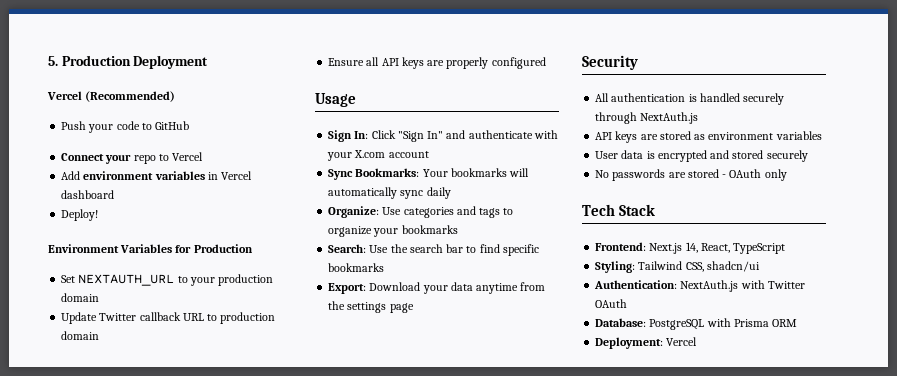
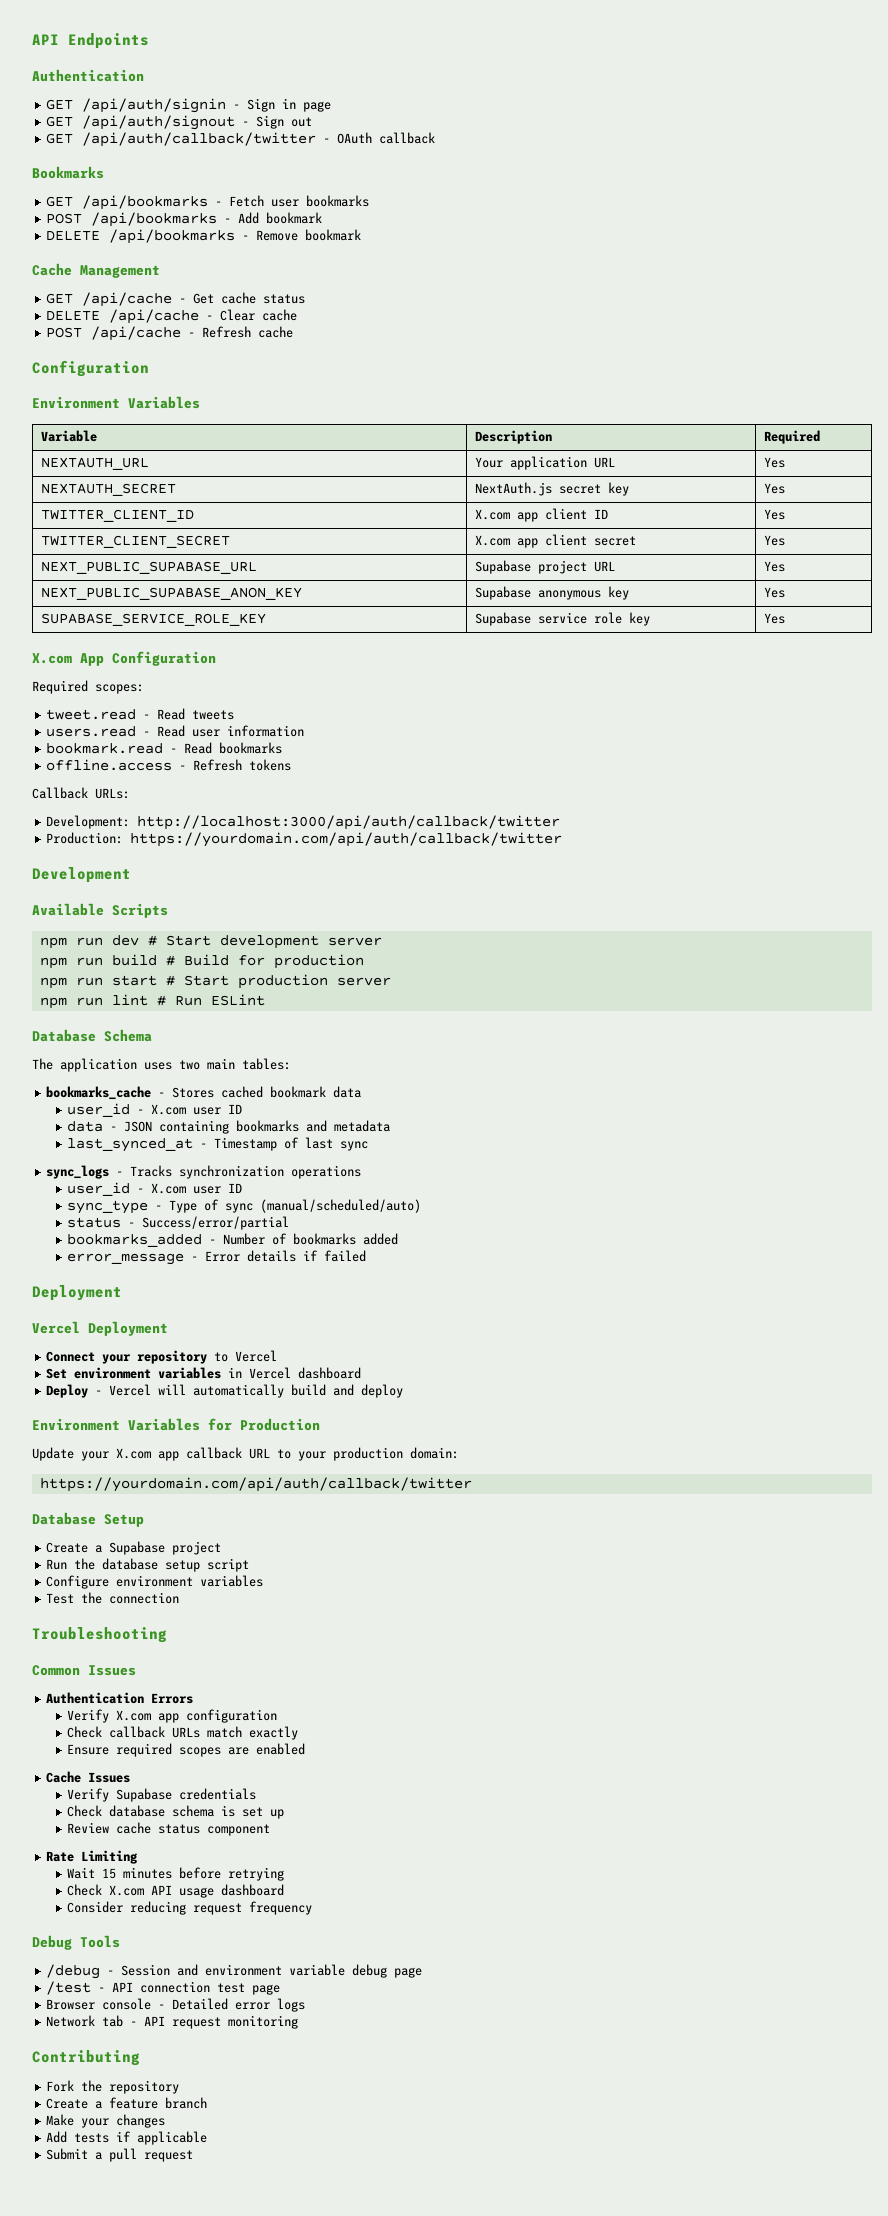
[48,55,209,69] [47,91,176,102] [61,121,190,133] 5. Production Deployment // Vercel (Recommended) // Push your code to GitHub -> [32,33,149,49] [32,69,144,82] [46,98,332,113] [46,115,313,130] [46,132,436,147] [32,166,104,179] [46,195,370,210] [46,212,323,227] [46,229,362,244] [32,263,160,278] [46,292,306,307] [46,309,298,324] [46,326,294,341] [32,360,149,377] [32,396,200,409] [40,430,97,442] [474,430,552,444] [763,430,820,444] [40,457,149,470] [474,456,615,470] [763,457,785,468] [40,483,176,496] [474,482,629,496] [763,483,785,494] [40,509,194,522] [474,508,608,522] [763,509,785,520] [40,535,230,548] [474,534,636,548] [763,535,785,546] [40,561,257,574] [474,560,615,574] [763,561,785,572] [40,587,302,600] [474,586,629,600] [763,587,785,598] [40,613,266,626] [474,612,650,626] [763,613,785,624] [32,651,216,666] [32,680,144,694] [46,708,235,720] [46,725,305,737] [46,742,283,754] [46,759,292,771] [32,787,130,799] [46,815,561,830] [46,832,563,847] [32,867,131,883] [32,903,168,918] [39,935,382,949] [39,954,364,969] [39,974,391,989] [39,994,265,1009] [32,1029,152,1042] [32,1058,291,1072] [46,1086,362,1100] [67,1103,243,1117] [67,1120,391,1134] [67,1137,369,1152] [46,1165,362,1179] [67,1182,243,1196] [67,1199,422,1214] [67,1216,290,1230] [67,1233,399,1247] [67,1250,367,1265] [32,1285,122,1301] [32,1321,168,1336] API Endpoints // Authentication // GET /api/auth/signin - Sign in page // GET /api/auth/signout - Sign out // GET /api/auth/callback/twitter - OAuth callback // Bookmarks // GET /api/bookmarks - Fetch user bookmarks // POST /api/bookmarks - Add bookmark // DELETE /api/bookmarks - Remove bookmark // Cache Management // GET /api/cache - Get cache status // DELETE /api/cache - Clear cache // POST /api/cache - Refresh cache // Configuration // Environment Variables // Variable | Description | Required // NEXTAUTH_URL | Your application URL | Yes // NEXTAUTH_SECRET | NextAuth.js secret key | Yes // TWITTER_CLIENT_ID | X.com app client ID | Yes // TWITTER_CLIENT_SECRET | X.com app client secret | Yes // NEXT_PUBLIC_SUPABASE_URL | Supabase project URL | Yes // NEXT_PUBLIC_SUPABASE_ANON_KEY | Supabase anonymous key | Yes // SUPABASE_SERVICE_ROLE_KEY | Supabase service role key | Yes // X.com App Configuration // Required scopes: // tweet.read - Read tweets // users.read - Read user information // bookmark.read - Read bookmarks // offline.access - Refresh tokens // Callback URLs: // Development: http://localhost:3000/api/auth/callback/twitter // Production: https://yourdomain.com/api/auth/callback/twitter // Development // Available Scripts // npm run dev # Start development server // npm run build # Build for production // npm run start # Start production server // npm run lint # Run ESLint // Database Schema // The application uses two main tables: // bookmarks_cache - Stores cached bookmark data // user_id - X.com user ID // data - JSON containing bookmarks and metadata // last_synced_at - Timestamp of last sync // sync_logs - Tracks synchronization operations // user_id - X.com user ID // sync_type - Type of sync (manual/scheduled/auto) // status - Success/error/partial // bookmarks_added - Number of bookmarks added // error_message - Error details if failed // Deployment // Vercel Deployment
[133,155,156,164] repo -> [137,1350,208,1364] repository
[61,171,81,180] Add -> [46,1368,68,1379] Set
[61,209,99,221] [48,244,253,253] [61,274,274,286] [61,293,100,302] [61,312,276,324] [61,331,100,340] [328,57,546,69] [315,93,356,107] [328,130,558,142] [327,150,429,161] [328,168,530,180] [328,187,451,199] [328,206,514,218] [328,225,458,237] [328,244,539,256] [328,263,385,272] [328,282,546,294] [328,301,414,313] [582,55,638,70] [595,93,785,105] [595,112,699,124] [595,131,822,143] [595,150,808,162] [595,169,787,181] [582,204,656,216] [595,242,786,254] [595,261,760,273] [594,280,805,292] [595,299,628,308] [595,318,798,330] [595,337,698,349] Deploy! // Environment Variables for Production // Set NEXTAUTH_URL to your production domain // Update Twitter callback URL to production domain // Ensure all API keys are properly configured // Usage // Sign In: Click "Sign In" and authenticate with your X.com account // Sync Bookmarks: Your bookmarks will automatically sync daily // Organize: Use categories and tags to organize your bookmarks // Search: Use the search bar to find specific bookmarks // Export: Download your data anytime from the settings page // Security // All authentication is handled securely through NextAuth.js // API keys are stored as environment variables // User data is encrypted and stored securely // No passwords are stored - OAuth only // Tech Stack // Frontend: Next.js 14, React, TypeScript // Styling: Tailwind CSS, shadcn/ui // Authentication: NextAuth.js with Twitter OAuth // Database: PostgreSQL with Prisma ORM // Deployment: Vercel -> [46,1384,404,1398] [32,1418,320,1431] [32,1447,459,1461] [39,1477,472,1492] [32,1512,144,1527] [46,1541,222,1555] [46,1558,250,1572] [46,1575,264,1589] [46,1592,180,1604] [32,1627,167,1643] [32,1665,136,1676] [46,1692,194,1704] [67,1709,278,1723] [67,1726,299,1740] [67,1743,306,1757] [46,1771,131,1783] [67,1788,257,1802] [67,1805,285,1819] [67,1822,271,1836] [46,1850,139,1864] [67,1867,285,1881] [67,1884,285,1898] [67,1901,313,1915] [32,1935,120,1950] [46,1964,423,1979] [46,1981,281,1995] [46,1998,306,2012] [46,2015,299,2029] [32,2050,140,2066] [46,2080,180,2094] [46,2097,208,2109] [46,2114,166,2128] [46,2131,208,2145] [46,2148,194,2162] Deploy - Vercel will automatically build and deploy // Environment Variables for Production // Update your X.com app callback URL to your production domain: // https://yourdomain.com/api/auth/callback/twitter // Database Setup // Create a Supabase project // Run the database setup script // Configure environment variables // Test the connection // Troubleshooting // Common Issues // Authentication Errors // Verify X.com app configuration // Check callback URLs match exactly // Ensure required scopes are enabled // Cache Issues // Verify Supabase credentials // Check database schema is set up // Review cache status component // Rate Limiting // Wait 15 minutes before retrying // Check X.com API usage dashboard // Consider reducing request frequency // Debug Tools // /debug - Session and environment variable debug page // /test - API connection test page // Browser console - Detailed error logs // Network tab - API request monitoring // Contributing // Fork the repository // Create a feature branch // Make your changes // Add tests if applicable // Submit a pull request

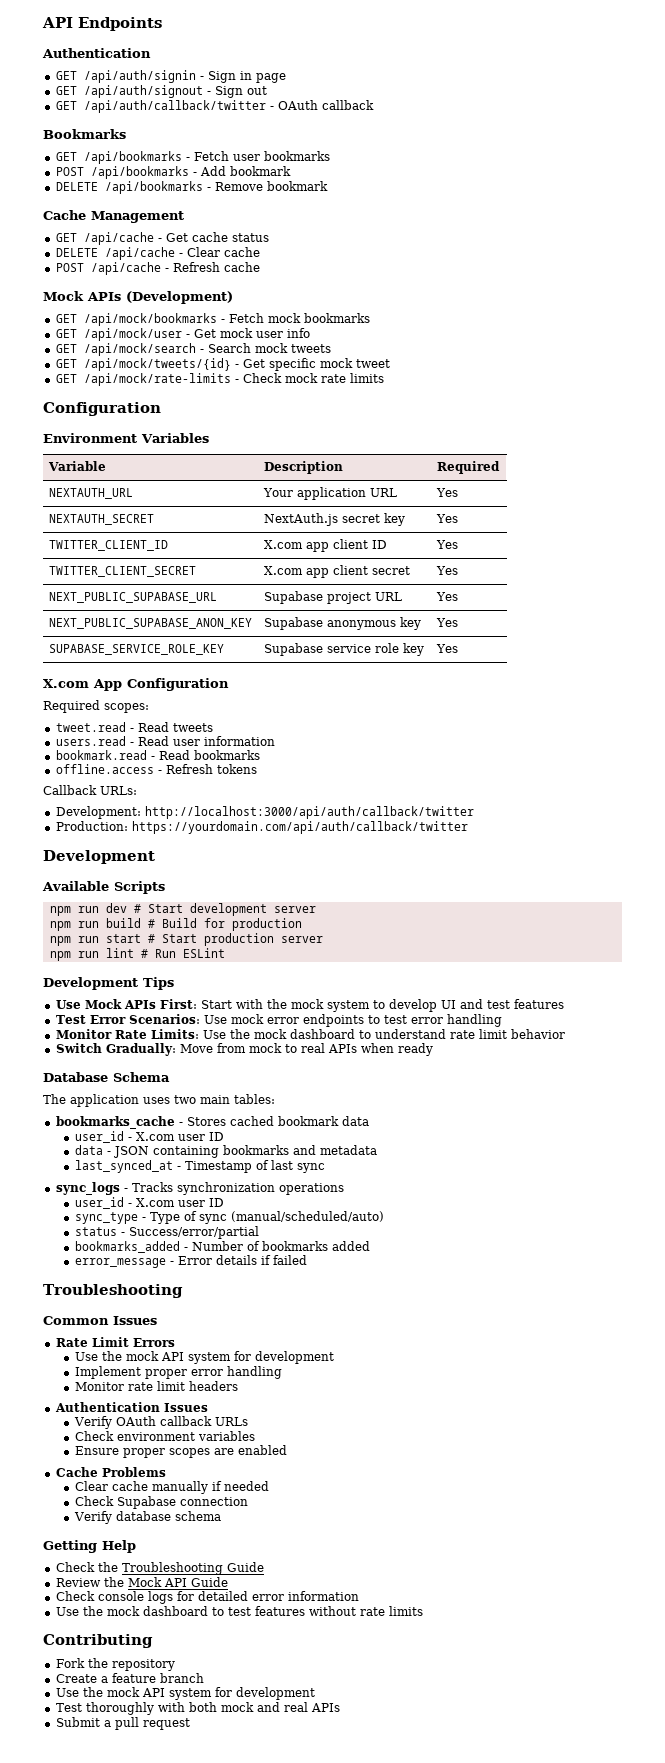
(294, 332) none -> [43,291,233,304] [55,313,370,326] [55,328,310,341] [55,343,331,356] [55,358,390,371] [55,373,384,386] // Mock APIs (Development) // GET /api/mock/bookmarks - Fetch mock bookmarks // GET /api/mock/user - Get mock user info // GET /api/mock/search - Search mock tweets // GET /api/mock/tweets/{id} - Get specific mock tweet // GET /api/mock/rate-limits - Check mock rate limits
(265, 1000) none -> [43,977,174,990] [55,999,564,1012] [55,1014,502,1027] [55,1029,565,1039] [55,1043,433,1056] // Development Tips // Use Mock APIs First: Start with the mock system to develop UI and test features // Test Error Scenarios: Use mock error endpoints to test error handling // Monitor Rate Limits: Use the mock dashboard to understand rate limit behavior // Switch Gradually: Move from mock to real APIs when ready
[32,1285,122,1301] [32,1321,168,1336] [46,1350,278,1364] [46,1367,362,1379] [46,1384,404,1398] [32,1418,320,1431] [32,1447,459,1461] [39,1477,472,1492] [32,1512,144,1527] [46,1541,222,1555] [46,1558,250,1572] [46,1575,264,1589] [46,1592,180,1604] // Deployment // Vercel Deployment // Connect your repository to Vercel // Set environment variables in Vercel dashboard // Deploy - Vercel will automatically build and deploy // Environment Variables for Production // Update your X.com app callback URL to your production domain: // https://yourdomain.com/api/auth/callback/twitter // Database Setup // Create a Supabase project // Run the database setup script // Configure environment variables // Test the connection -> (307, 1260) none
[46,1692,145,1704] Authentication -> [55,1337,129,1347] Rate Limit
[67,1709,278,1723] [67,1726,299,1740] Verify X.com app configuration // Check callback URLs match exactly -> [74,1351,334,1364] [74,1366,282,1379] [74,1381,238,1391] [54,1402,208,1412] [73,1416,248,1429] [74,1431,255,1441] Use the mock API system for development // Implement proper error handling // Monitor rate limit headers // Authentication Issues // Verify OAuth callback URLs // Check environment variables
[116,1743,173,1757] required -> [122,1448,165,1458] proper
[88,1772,131,1783] [67,1788,257,1802] [67,1805,285,1819] [67,1822,271,1836] [46,1850,139,1864] [67,1867,285,1881] [67,1884,285,1898] [67,1901,313,1915] [32,1935,120,1950] [46,1964,423,1979] [46,1981,281,1995] [46,1998,306,2012] [46,2015,299,2029] Issues // Verify Supabase credentials // Check database schema is set up // Review cache status component // Rate Limiting // Wait 15 minutes before retrying // Check X.com API usage dashboard // Consider reducing request frequency // Debug Tools // /debug - Session and environment variable debug page // /test - API connection test page // Browser console - Detailed error logs // Network tab - API request monitoring -> [101,1467,166,1477] [74,1481,269,1494] [74,1496,248,1509] [73,1511,221,1524] [43,1540,136,1553] [55,1562,264,1575] [55,1577,228,1587] [55,1591,359,1604] [55,1606,423,1616] Problems // Clear cache manually if needed // Check Supabase connection // Verify database schema // Getting Help // Check the Troubleshooting Guide // Review the Mock API Guide // Check console logs for detailed error information // Use the mock dashboard to test features without rate limits
[46,2114,166,2128] [46,2131,208,2145] Make your changes // Add tests if applicable -> [55,1687,315,1700] [55,1702,340,1715] Use the mock API system for development // Test thoroughly with both mock and real APIs

